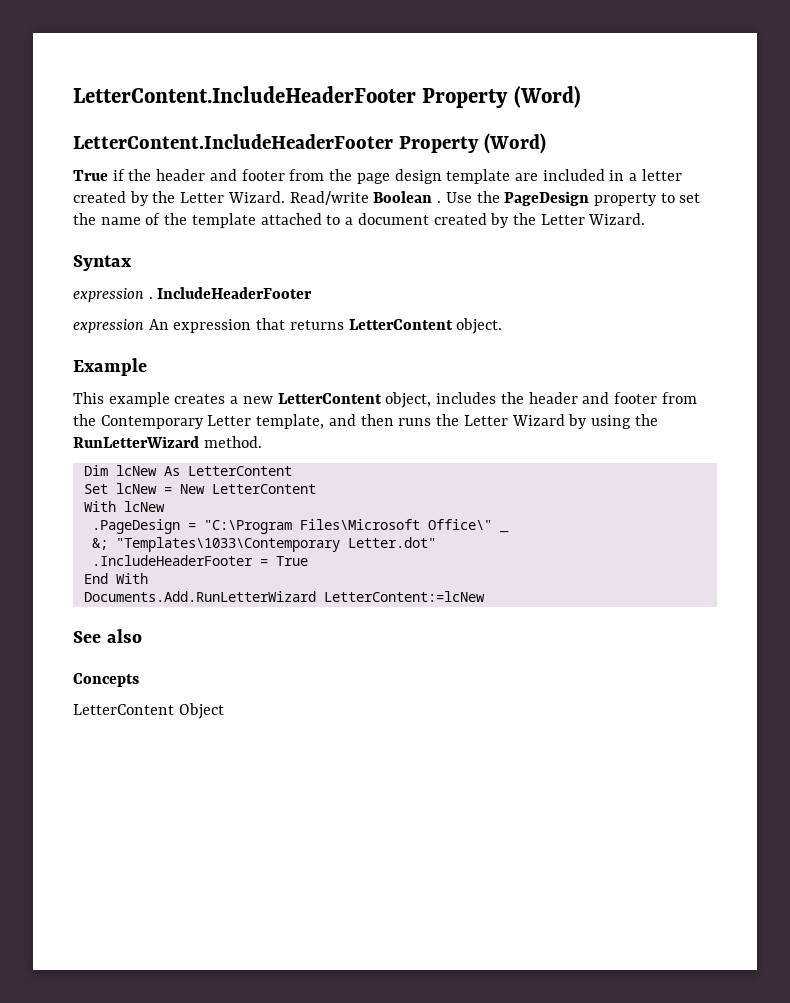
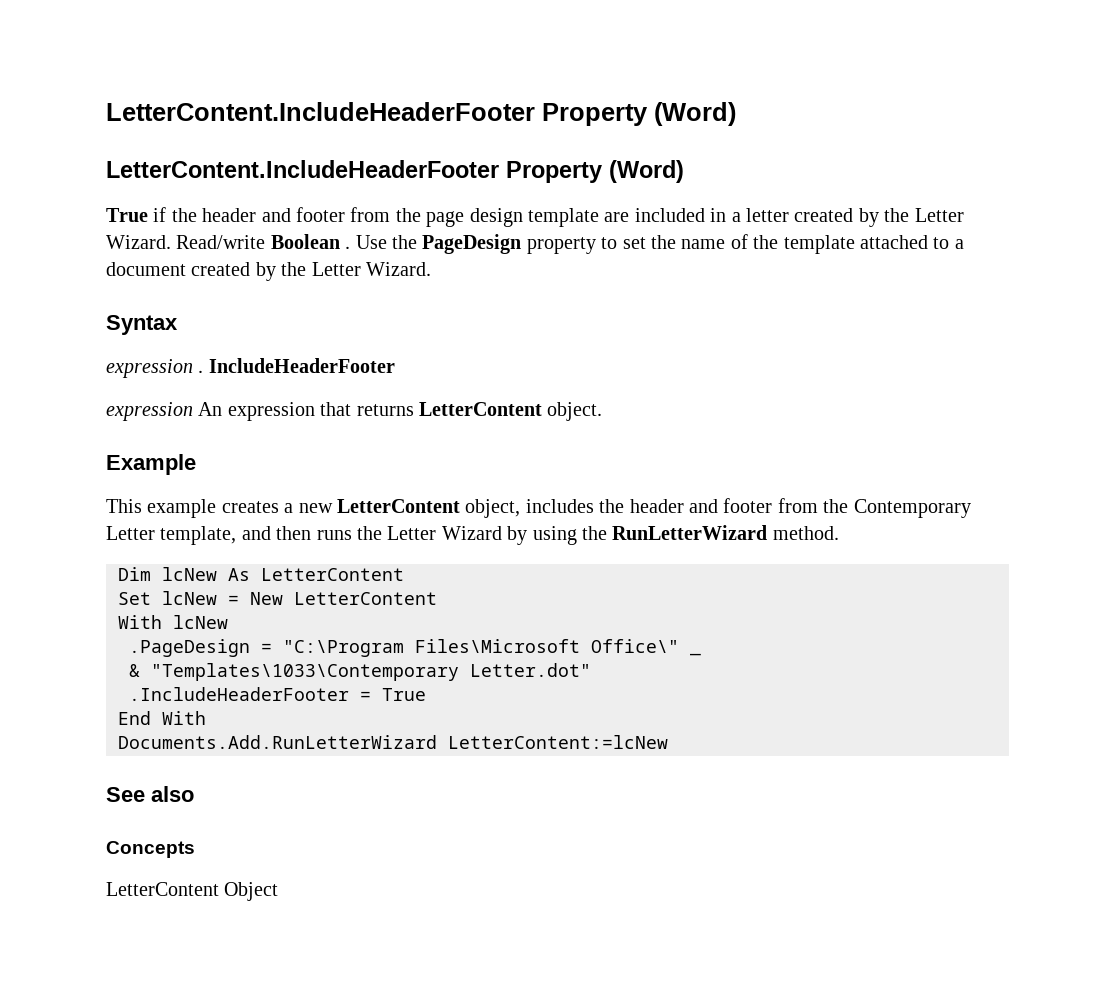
[91,538,108,550] &; -> [129,664,140,677] &

